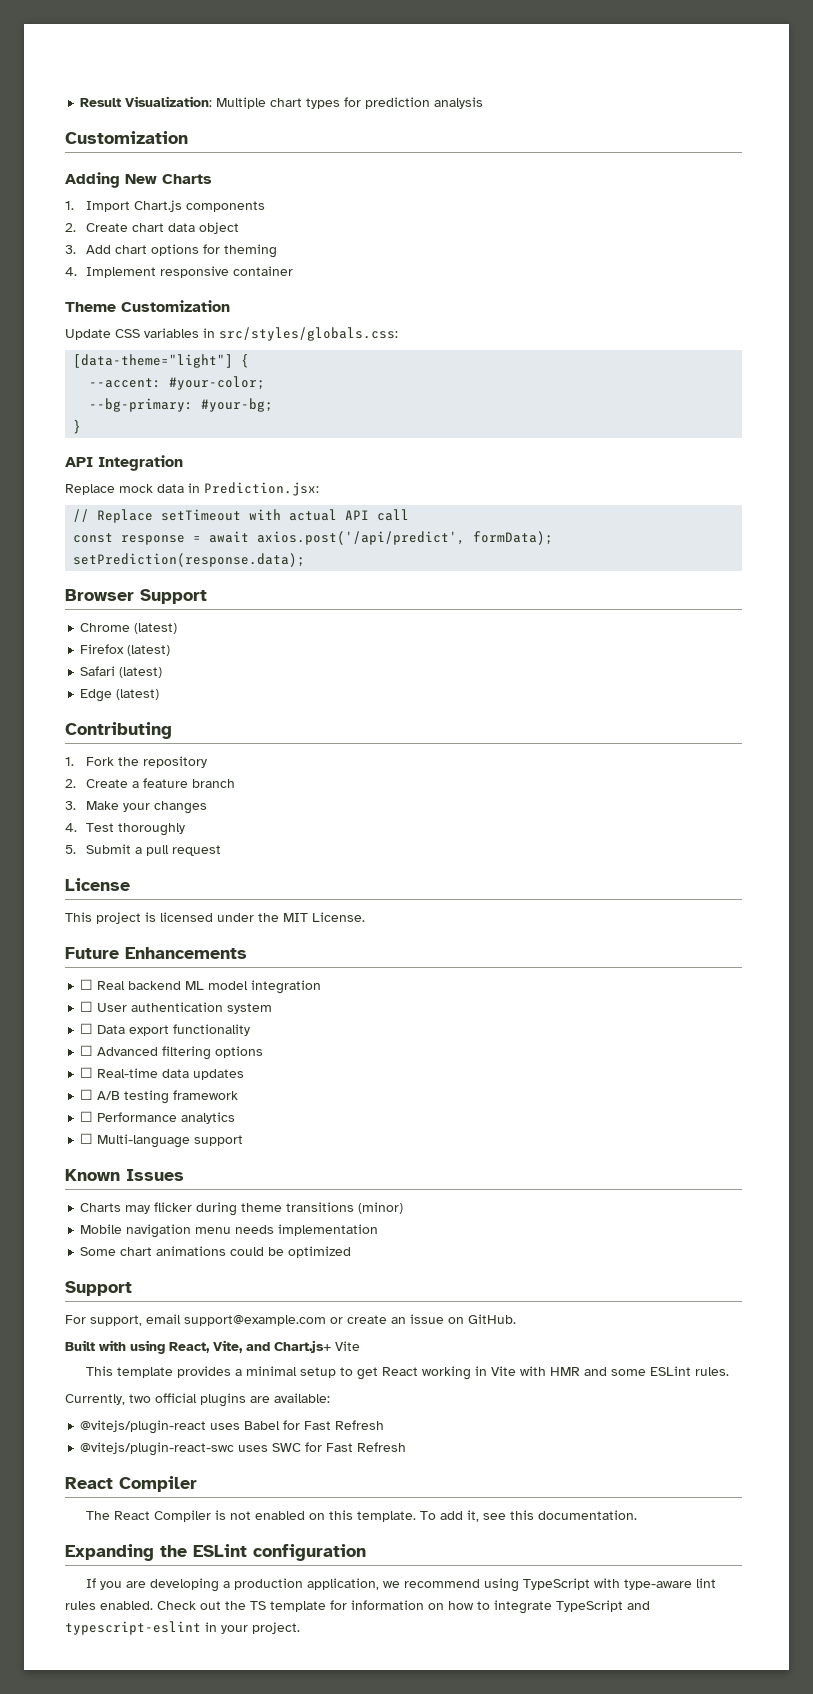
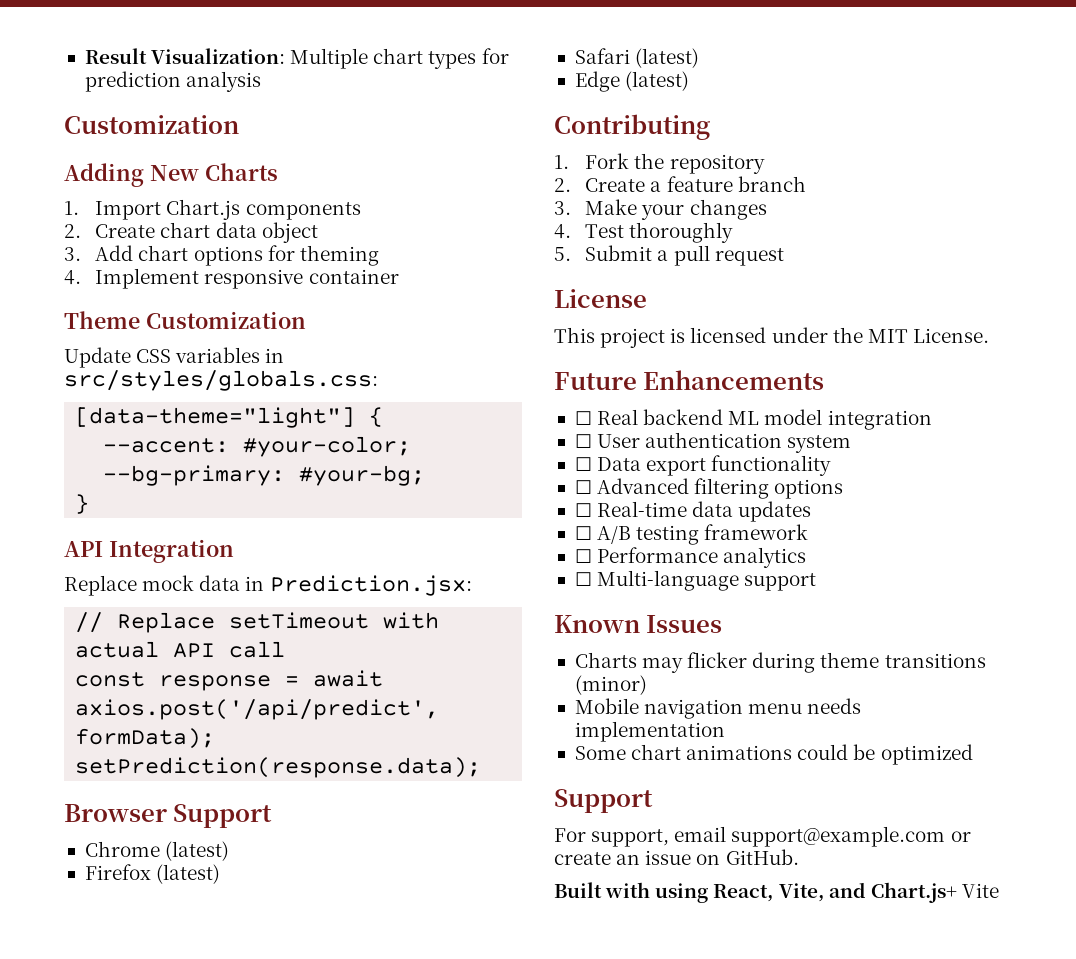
[85,1366,729,1380] [65,1393,330,1407] [80,1420,385,1434] [80,1442,407,1456] [65,1476,197,1492] [85,1510,637,1522] [65,1544,366,1561] [85,1578,716,1592] [65,1600,650,1614] [65,1621,300,1635] // This template provides a minimal setup to get React working in Vite with HMR and some ESLint rules. // Currently, two official plugins are available: // @vitejs/plugin-react uses Babel for Fast Refresh // @vitejs/plugin-react-swc uses SWC for Fast Refresh // React Compiler // The React Compiler is not enabled on this template. To add it, see this documentation. // Expanding the ESLint configuration // If you are developing a production application, we recommend using TypeScript with type-aware lint rules enabled. Check out the TS template for information on how to integrate TypeScript and typescript-eslint in your project. -> (999, 890) none

